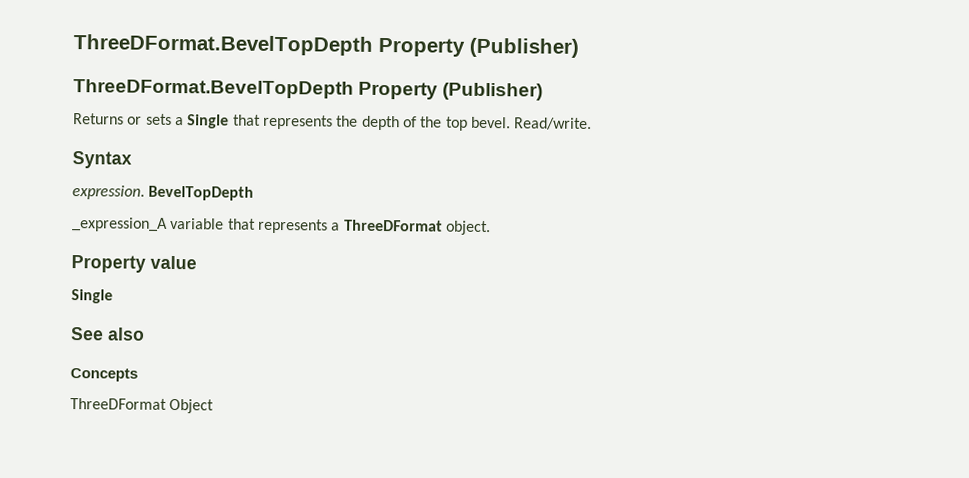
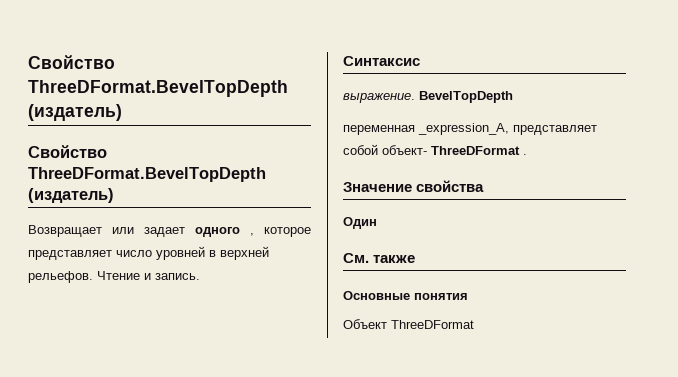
[73,34,579,58] [73,79,544,101] [73,113,593,131] [72,151,132,169] [72,185,255,201] [72,217,491,236] [71,255,197,273] [71,289,113,304] [71,327,145,341] [70,368,138,382] [70,398,215,414] ThreeDFormat.BevelTopDepth Property (Publisher) // ThreeDFormat.BevelTopDepth Property (Publisher) // Returns or sets a Single that represents the depth of the top bevel. Read/write. // Syntax // expression. BevelTopDepth // _expression_A variable that represents a ThreeDFormat object. // Property value // Single // See also // Concepts // ThreeDFormat Object -> [28,55,115,69] [28,80,288,97] [28,104,122,121] [28,145,107,158] [28,167,266,182] [28,188,114,203] [28,225,311,237] [28,246,269,260] [28,271,200,283] [343,56,420,66] [343,91,513,103] [343,123,597,135] [343,144,527,155] [343,180,485,192] [343,217,377,229] [343,253,416,263] [343,291,468,300] [343,319,474,329] Свойство ThreeDFormat.BevelTopDepth (издатель) // Свойство ThreeDFormat.BevelTopDepth (издатель) // Возвращает или задает одного , которое представляет число уровней в верхней рельефов. Чтение и запись. // Синтаксис // выражение. BevelTopDepth // переменная _expression_A, представляет собой объект- ThreeDFormat . // Значение свойства // Один // См. также // Основные понятия // Объект ThreeDFormat

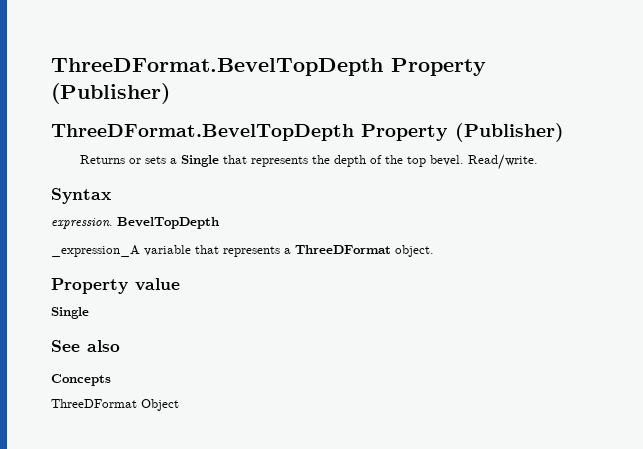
[28,55,115,69] [28,80,288,97] [28,104,122,121] [28,145,107,158] [28,167,266,182] [28,188,114,203] [28,225,311,237] [28,246,269,260] [28,271,200,283] [343,56,420,66] [343,91,513,103] [343,123,597,135] [343,144,527,155] [343,180,485,192] [343,217,377,229] [343,253,416,263] [343,291,468,300] [343,319,474,329] Свойство ThreeDFormat.BevelTopDepth (издатель) // Свойство ThreeDFormat.BevelTopDepth (издатель) // Возвращает или задает одного , которое представляет число уровней в верхней рельефов. Чтение и запись. // Синтаксис // выражение. BevelTopDepth // переменная _expression_A, представляет собой объект- ThreeDFormat . // Значение свойства // Один // См. также // Основные понятия // Объект ThreeDFormat -> [51,58,486,76] [51,83,170,104] [51,123,564,142] [80,154,539,170] [51,188,111,204] [51,217,219,229] [51,245,434,257] [51,278,180,294] [51,307,89,319] [51,340,120,352] [51,374,111,386] [51,399,179,411] ThreeDFormat.BevelTopDepth Property (Publisher) // ThreeDFormat.BevelTopDepth Property (Publisher) // Returns or sets a Single that represents the depth of the top bevel. Read/write. // Syntax // expression. BevelTopDepth // _expression_A variable that represents a ThreeDFormat object. // Property value // Single // See also // Concepts // ThreeDFormat Object

